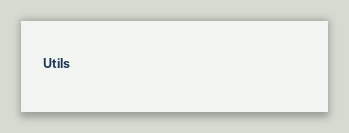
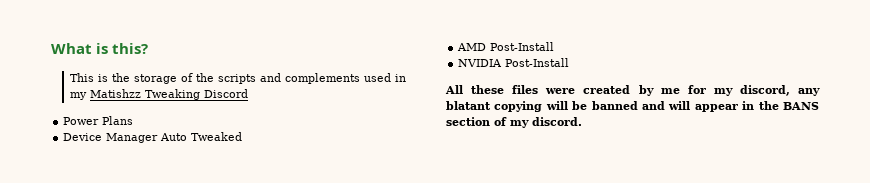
[43,58,70,68] Utils -> [51,43,149,54] [70,73,407,84] [70,89,249,100] [63,116,134,125] [63,132,243,143] [457,42,555,51] [458,58,570,67] [445,85,820,96] [446,101,819,112] [446,117,582,128] What is this? // This is the storage of the scripts and complements used in my Matishzz Tweaking Discord // Power Plans // Device Manager Auto Tweaked // AMD Post-Install // NVIDIA Post-Install // All these files were created by me for my discord, any blatant copying will be banned and will appear in the BANS section of my discord.

